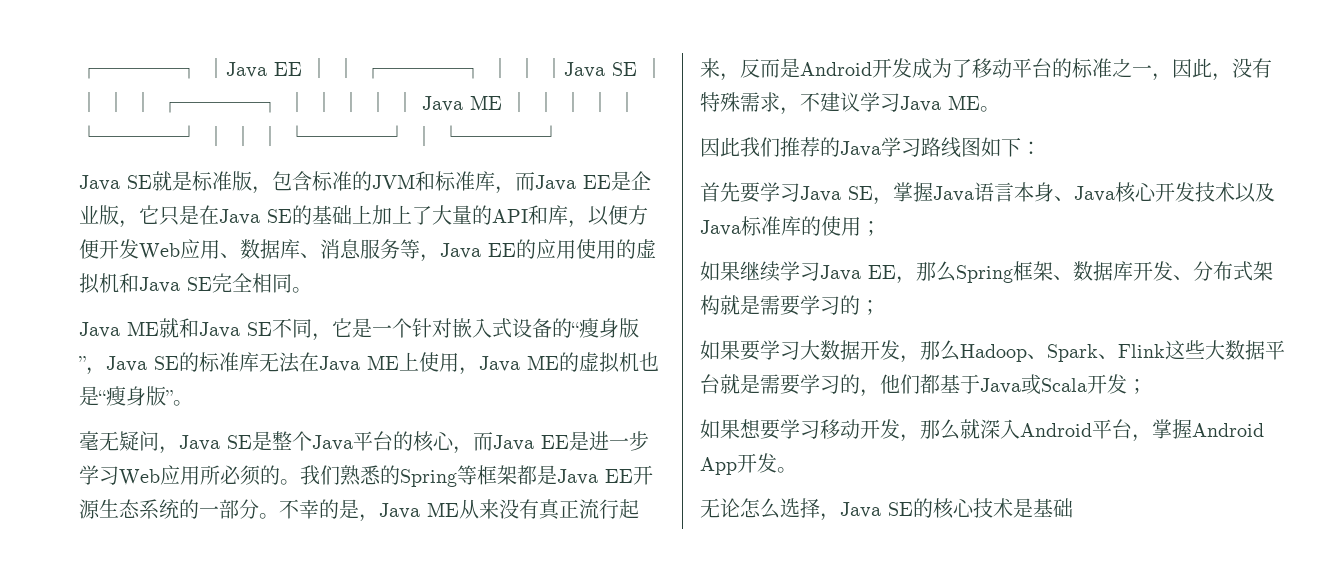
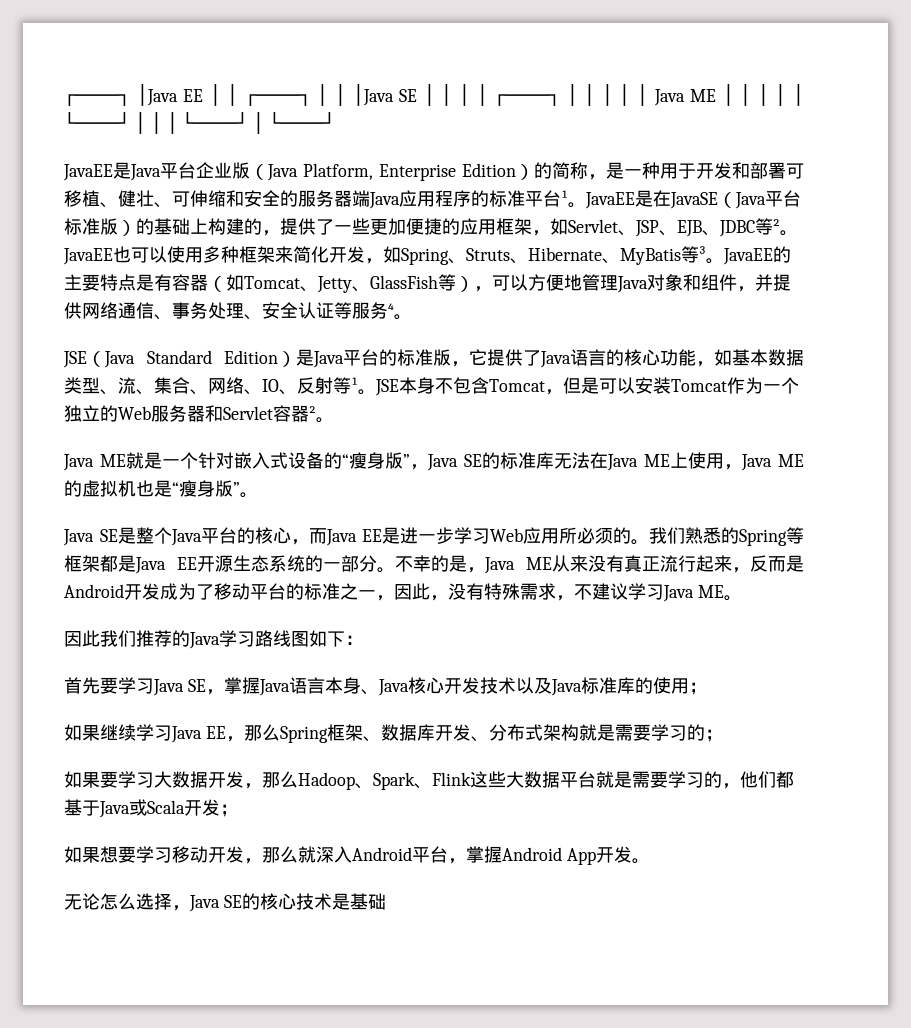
[79,171,651,194] [79,205,648,228] [79,239,656,262] [79,273,292,294] Java SE就是标准版，包含标准的JVM和标准库，而Java EE是企业版，它只是在Java SE的基础上加上了大量的API和库，以便方便开发Web应用、数据库、消息服务等，Java EE的应用使用的虚拟机和Java SE完全相同 -> [63,162,804,181] [64,190,801,209] [64,218,798,237] [63,246,791,265] [64,274,791,293] [64,302,412,320] [63,349,804,368] [64,377,799,396] [64,405,316,422] JavaEE是Java平台企业版（Java Platform, Enterprise Edition）的简称，是一种用于开发和部署可移植、健壮、可伸缩和安全的服务器端Java应用程序的标准平台¹。JavaEE是在JavaSE（Java平台标准版）的基础上构建的，提供了一些更加便捷的应用框架，如Servlet、JSP、EJB、JDBC等²。JavaEE也可以使用多种框架来简化开发，如Spring、Struts、Hibernate、MyBatis等³。JavaEE的主要特点是有容器（如Tomcat、Jetty、GlassFish等），可以方便地管理Java对象和组件，并提供网络通信、事务处理、安全认证等服务⁴。 // JSE（Java Standard Edition）是Java平台的标准版，它提供了Java语言的核心功能，如基本数据类型、流、集合、网络、IO、反射等¹。JSE本身不包含Tomcat，但是可以安装Tomcat作为一个独立的Web服务器和Servlet容器²
[179,318,352,341] 和Java SE不同，它 -> (144, 460) none
[79,431,179,454] 毫无疑问， -> (258, 495) none

